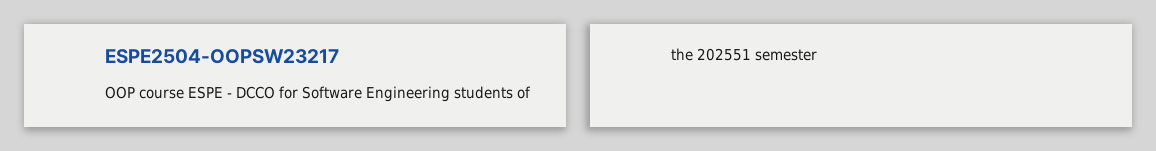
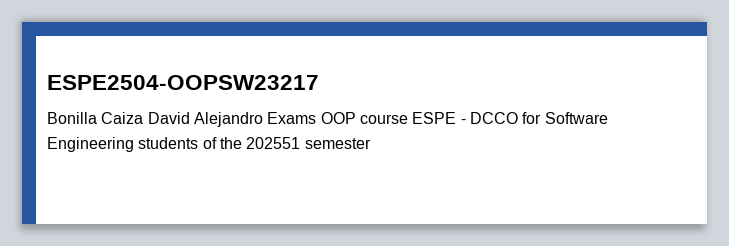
(339, 56) none -> [47,112,317,127] Bonilla Caiza David Alejandro Exams

